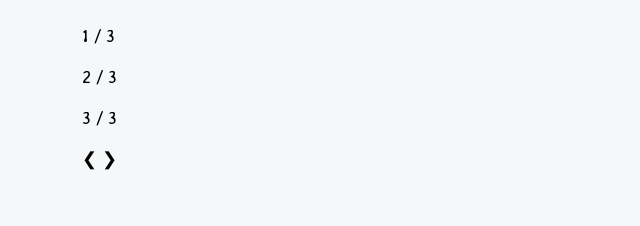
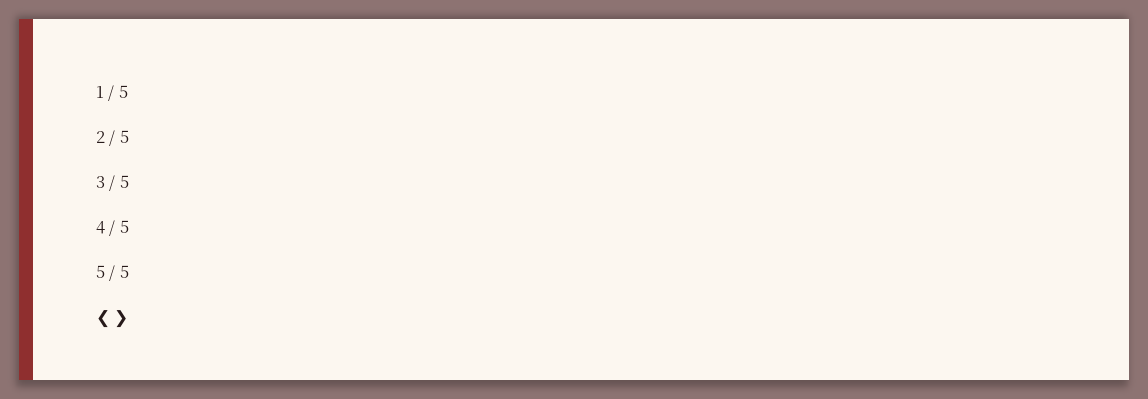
[106,29,115,42] 3 -> [118,85,128,98] 5
[108,70,117,83] 3 -> [119,130,129,143] 5
[108,111,117,124] 3 -> [119,175,129,188] [96,220,129,236] [96,265,129,281] 5 // 4 / 5 // 5 / 5

